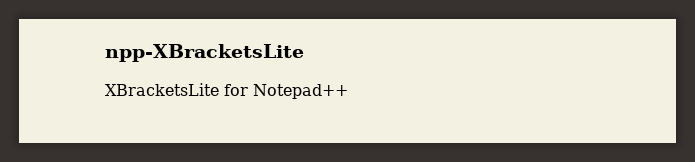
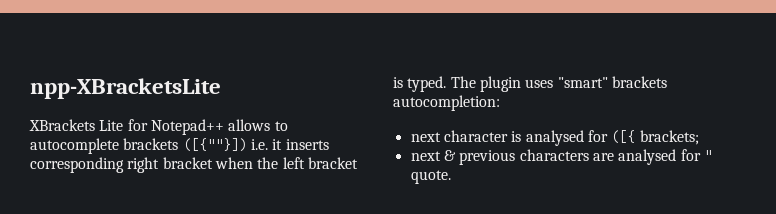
[105,83,348,99] XBracketsLite for Notepad++ -> [29,119,288,135] [30,138,329,154] [30,157,358,173] [393,76,667,92] [393,95,500,111] [410,130,699,146] [410,149,712,165] [410,170,451,184] XBrackets Lite for Notepad++ allows to autocomplete brackets ([{""}]) i.e. it inserts corresponding right bracket when the left bracket is typed. The plugin uses "smart" brackets autocompletion: // next character is analysed for ([{ brackets; // next & previous characters are analysed for " quote.

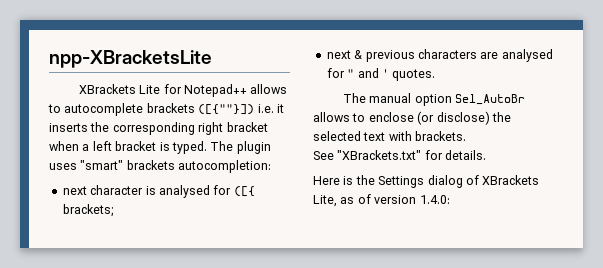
(329, 144) none -> [90,122,110,132] the
[257,157,279,169] the -> [82,144,90,151] a
[410,170,451,184] quote. -> [357,68,436,81] [342,93,525,106] [313,111,511,125] [313,131,467,141] [313,150,487,160] [313,175,540,188] [313,194,450,207] and ' quotes. // The manual option Sel_AutoBr allows to enclose (or disclose) the selected text with brackets. // See "XBrackets.txt" for details. // Here is the Settings dialog of XBrackets Lite, as of version 1.4.0:

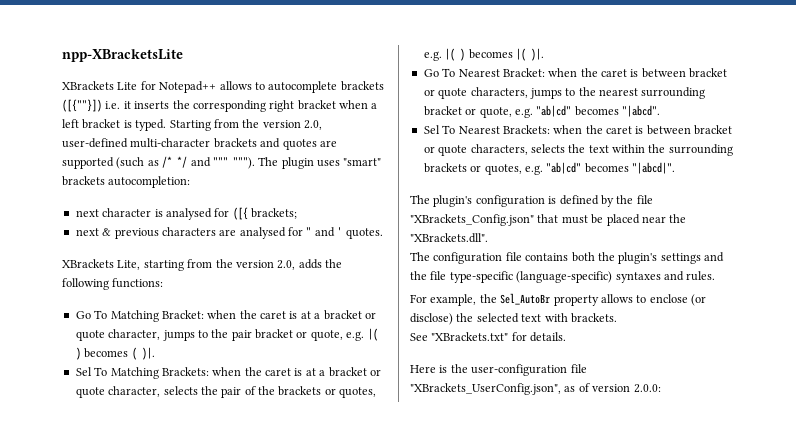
(207, 147) none -> [169,119,322,131] [62,138,337,150] [62,156,255,169] Starting from the version 2.0, user-defined multi-character brackets and quotes are supported (such as /* */ and """ """).
[342,93,525,106] The manual option Sel_AutoBr -> [62,259,342,271] [62,278,164,290] [75,310,376,322] [75,328,378,341] [75,347,155,360] [75,367,381,379] [75,386,377,398] [423,48,544,61] [423,68,728,78] [423,87,706,99] [423,105,660,118] [423,125,733,135] [423,144,733,156] [423,162,675,175] [410,195,653,207] [410,214,687,226] [410,233,488,243] [410,252,724,264] [410,271,716,283] [410,293,599,306] XBrackets Lite, starting from the version 2.0, adds the following functions: // Go To Matching Bracket: when the caret is at a bracket or quote character, jumps to the pair bracket or quote, e.g. |( ) becomes ( )|. // Sel To Matching Brackets: when the caret is at a bracket or quote character, selects the pair of the brackets or quotes, e.g. |( ) becomes |( )|. // Go To Nearest Bracket: when the caret is between bracket or quote characters, jumps to the nearest surrounding bracket or quote, e.g. "ab|cd" becomes "|abcd". // Sel To Nearest Brackets: when the caret is between bracket or quote characters, selects the text within the surrounding brackets or quotes, e.g. "ab|cd" becomes "|abcd|". // The plugin's configuration is defined by the file "XBrackets_Config.json" that must be placed near the "XBrackets.dll". // The configuration file contains both the plugin's settings and the file type-specific (language-specific) syntaxes and rules. // For example, the Sel_AutoBr property
[378,175,540,188] [313,195,337,207] Settings dialog of XBrackets Lite, -> [471,364,587,376] [410,383,561,395] user-configuration file "XBrackets_UserConfig.json",
[419,195,450,204] 1.4.0: -> [633,384,661,393] 2.0.0:

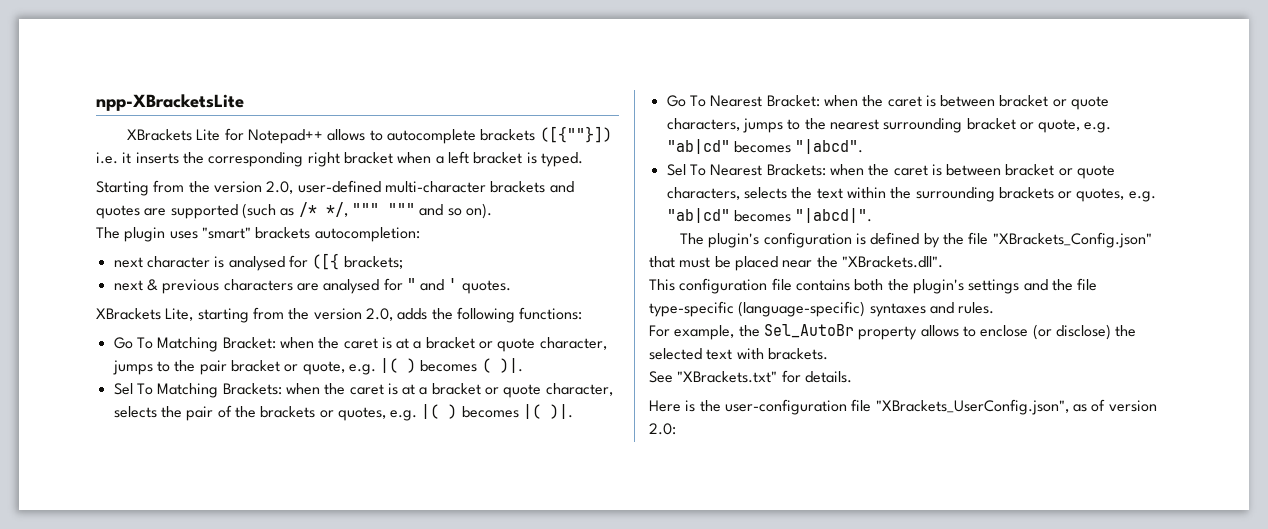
(167, 125) none -> (583, 159) //
[177,156,255,169] */ and """ """). -> [325,202,492,219] */, """ """ and so on). //
[410,252,430,261] The -> [649,279,675,291] This
[633,384,661,393] 2.0.0: -> [649,423,676,435] 2.0:

